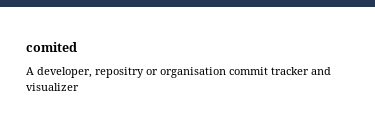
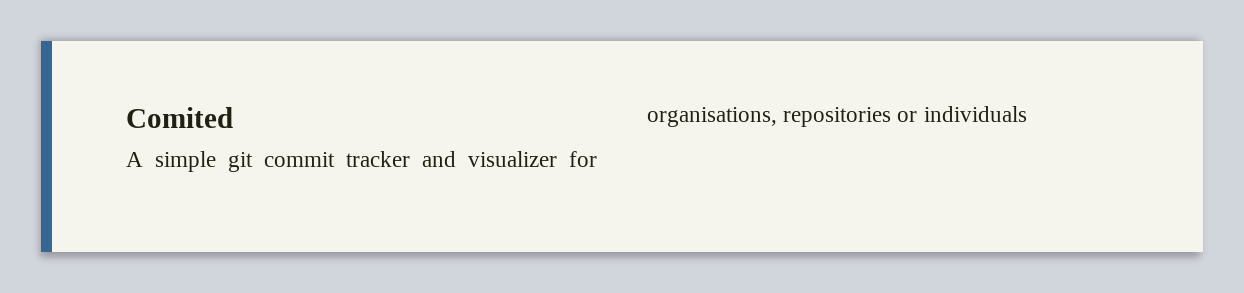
[26,42,77,52] comited -> [126,107,233,128] Comited
[37,67,331,78] [26,83,79,91] developer, repositry or organisation commit tracker and visualizer -> [155,151,597,172] [647,106,1027,127] simple git commit tracker and visualizer for organisations, repositories or individuals

